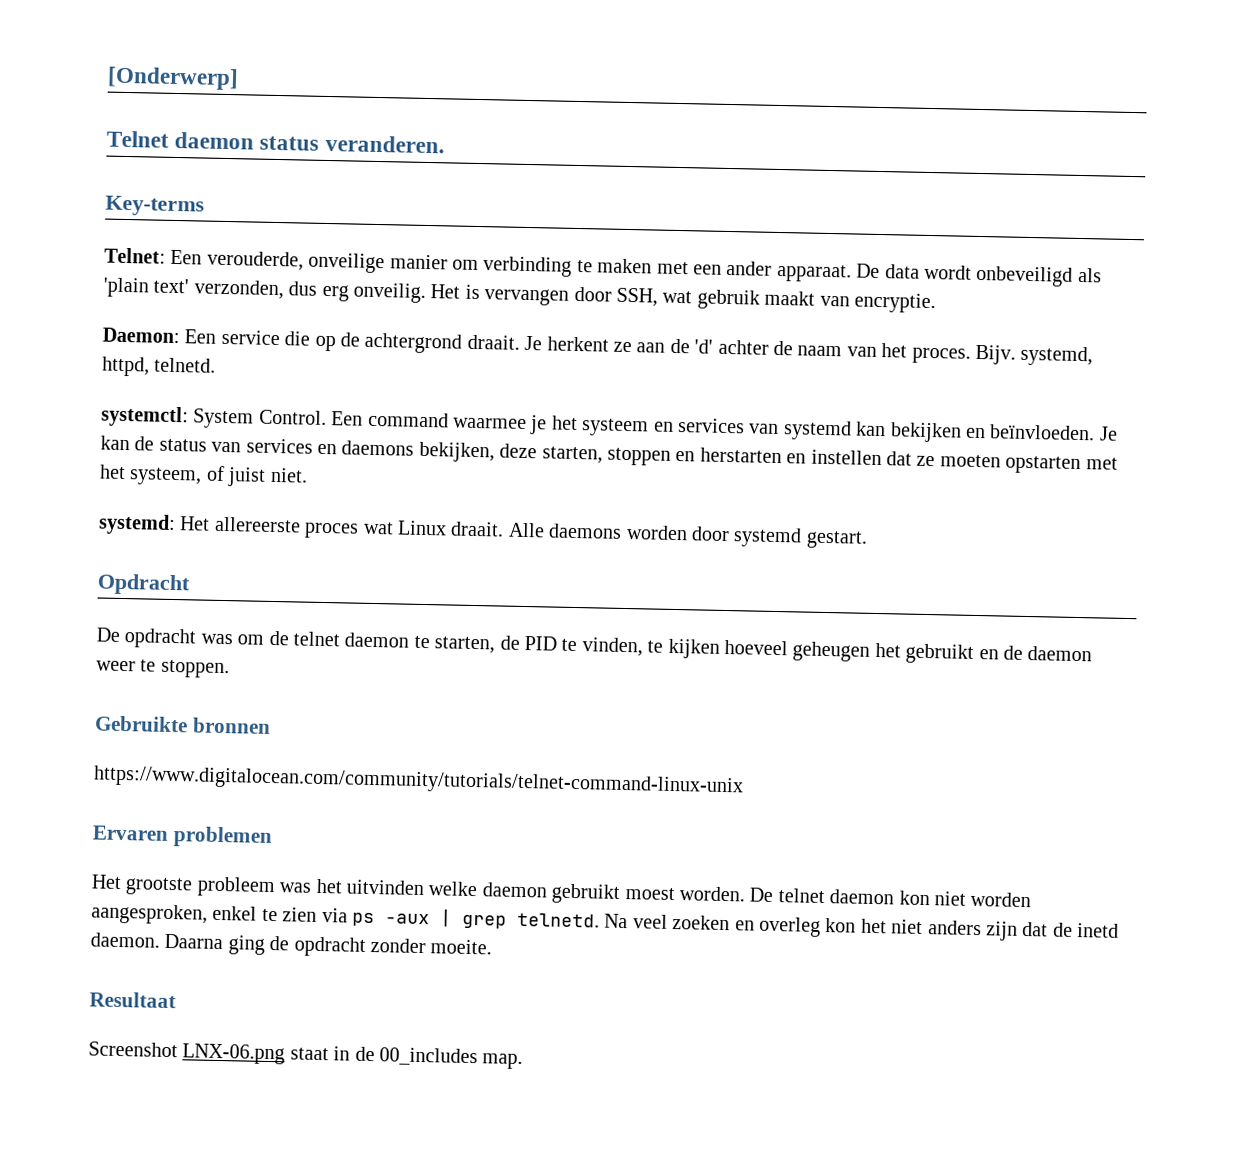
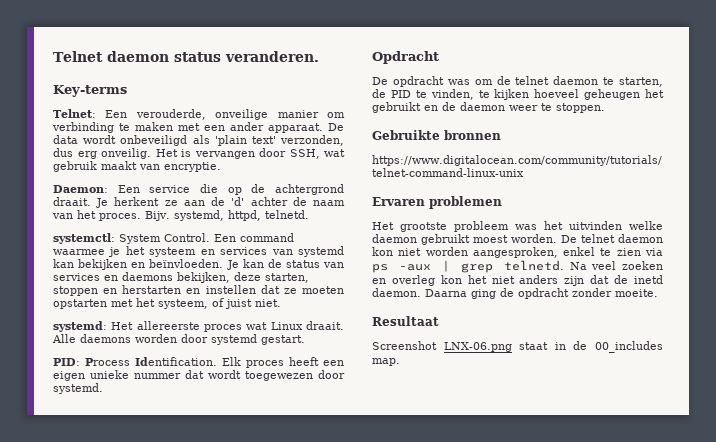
[107,66,239,91] [Onderwerp] // -> (53, 56) none
(868, 539) none -> [53,357,344,368] [53,370,345,381] [53,383,103,394] // PID: Process Identification. Elk proces heeft een eigen unieke nummer dat wordt toegewezen door systemd.

